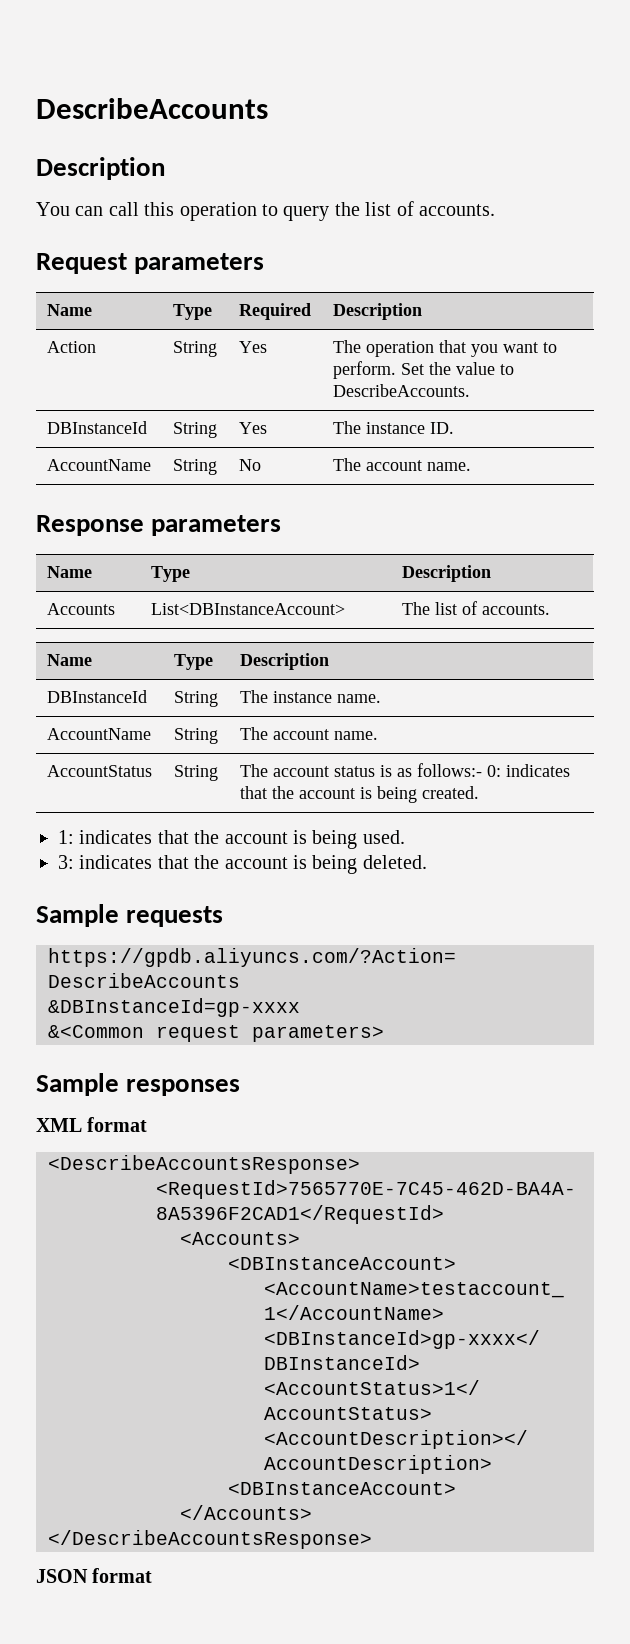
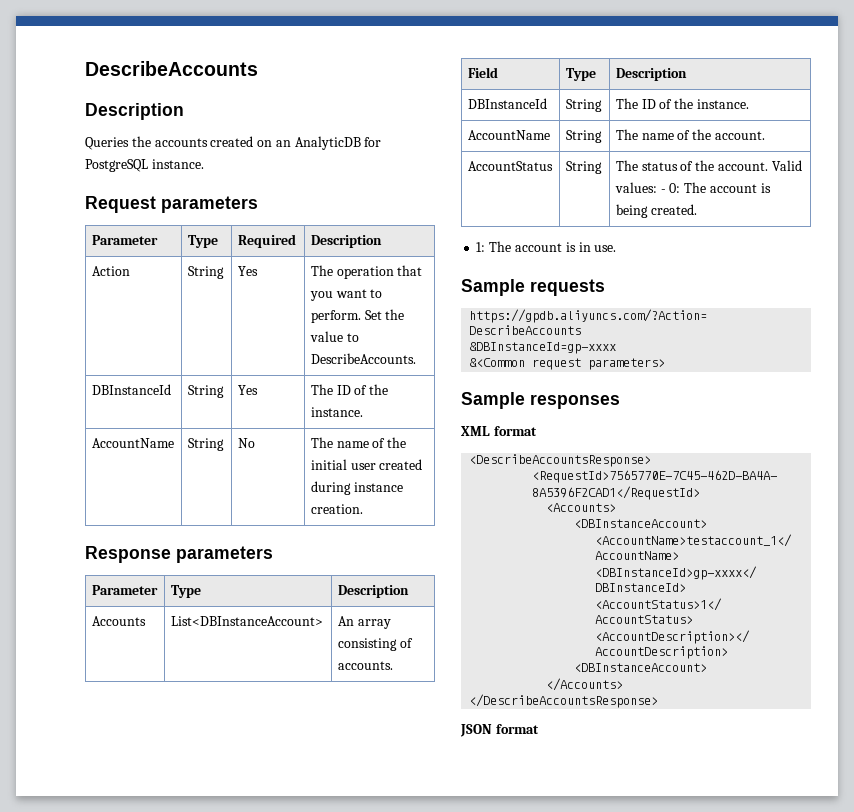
[36,201,495,221] You can call this operation to query the list of accounts. -> [85,136,382,150] [85,159,204,172] Queries the accounts created on an AnalyticDB for PostgreSQL instance.
[46,304,92,316] Name -> [91,235,158,245] Parameter
[365,422,454,434] instance ID. -> [336,384,389,395] [310,407,363,417] ID of the instance.
[365,460,471,471] account name. -> [336,437,407,448] [310,459,423,470] [310,481,403,495] [310,504,363,514] name of the initial user created during instance creation.
[46,566,92,578] Name -> [91,585,158,595] Parameter
[401,601,550,615] [46,654,92,666] The list of accounts. // Name -> [337,616,391,629] [337,638,413,651] [337,661,393,670] [467,67,498,78] An array consisting of accounts. // Field
[272,691,381,703] instance name. -> [641,98,749,109] ID of the instance.
[272,729,378,740] account name. -> [641,129,765,140] name of the account.
[272,763,570,777] [239,786,294,799] account status is as follows:- 0: indicates that the -> [641,160,802,171] [614,182,707,193] status of the account. Valid values: - 0: The
[79,830,405,849] [58,855,427,874] indicates that the account is being used. // 3: indicates that the account is being deleted. -> [489,241,617,252] The account is in use.

